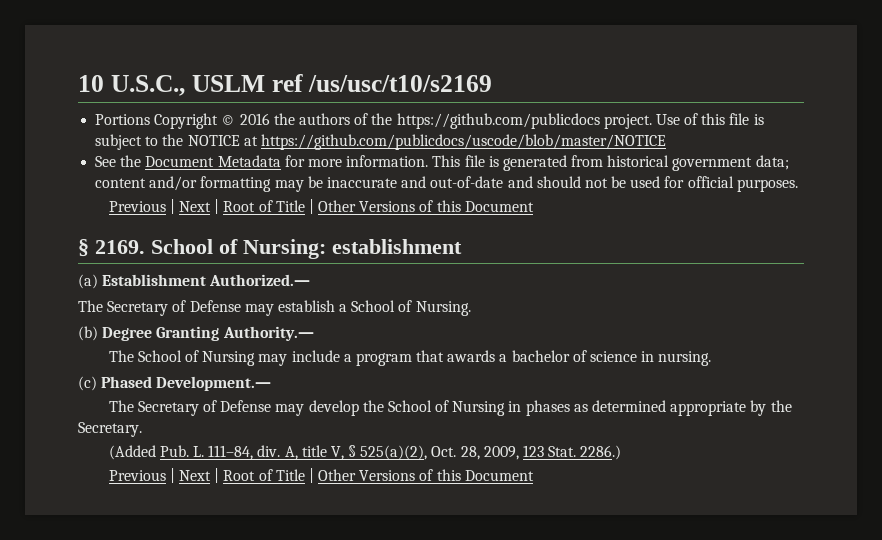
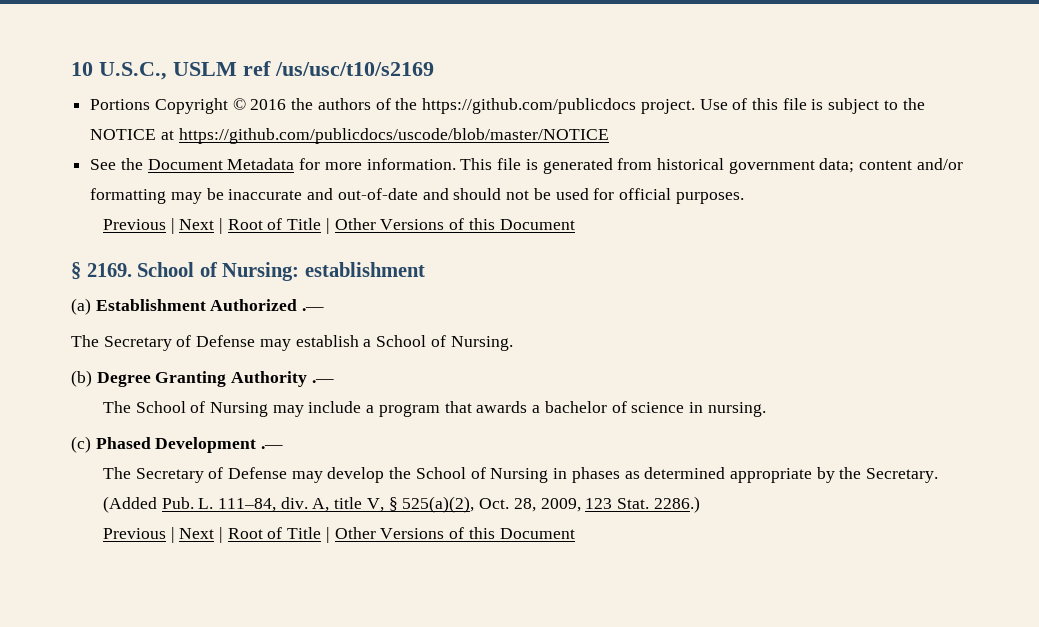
[209,274,311,286] Authorized.— -> [210,299,325,311] Authorized .—
[222,326,314,341] Authority.— -> [231,371,334,387] Authority .—
[156,376,272,391] Development.— -> [155,437,284,453] Development .—

